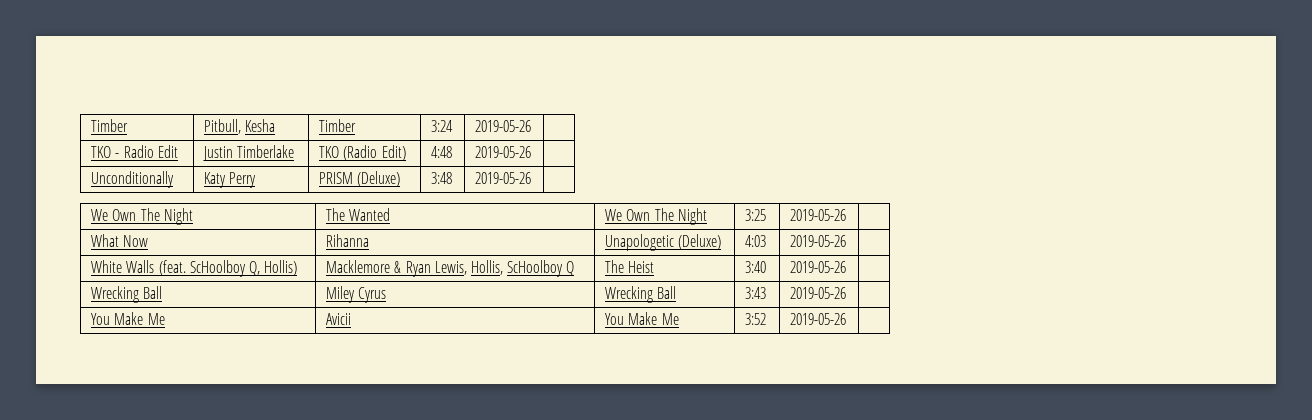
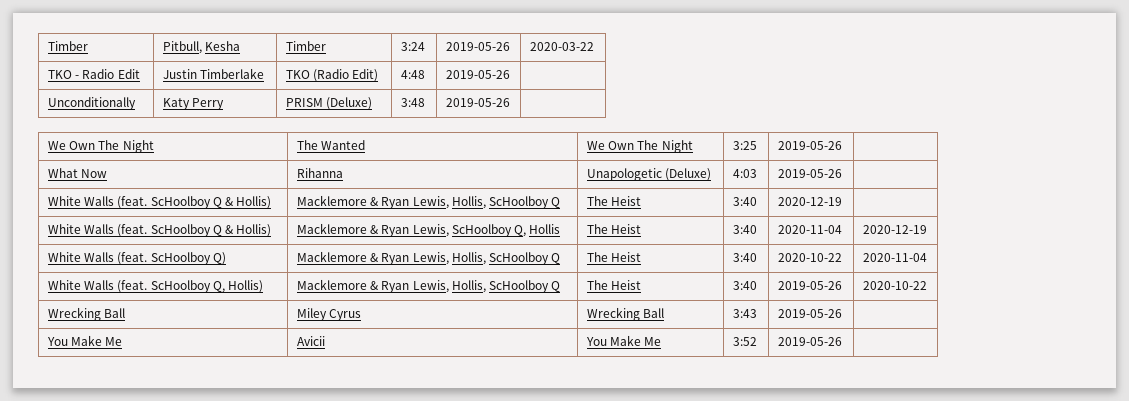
(532, 126) none -> [529,42,594,51] 2020-03-22
(847, 241) none -> [47,196,272,209] [296,195,561,209] [586,196,642,206] [732,197,757,206] [777,197,842,206] [47,224,272,237] [296,223,561,237] [586,224,642,234] [732,225,757,234] [777,225,842,234] [862,225,927,234] [47,252,226,265] [296,251,561,265] [586,252,642,262] [732,253,757,262] [777,253,842,262] [862,253,927,262] // White Walls (feat. ScHoolboy Q & Hollis) | Macklemore & Ryan Lewis, Hollis, ScHoolboy Q | The Heist | 3:40 | 2020-12-19 | // White Walls (feat. ScHoolboy Q & Hollis) | Macklemore & Ryan Lewis, ScHoolboy Q, Hollis | The Heist | 3:40 | 2020-11-04 | 2020-12-19 // White Walls (feat. ScHoolboy Q) | Macklemore & Ryan Lewis, Hollis, ScHoolboy Q | The Heist | 3:40 | 2020-10-22 | 2020-11-04
(847, 267) none -> [862,281,927,290] 2020-10-22

